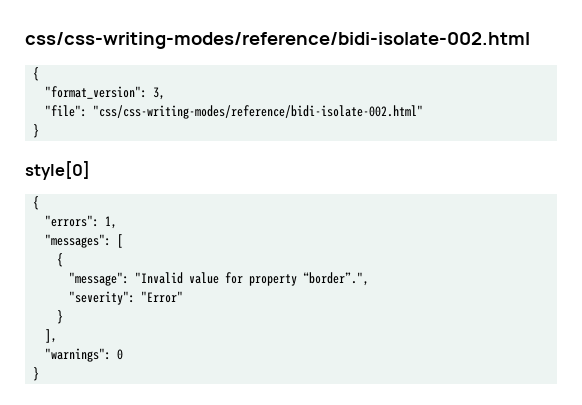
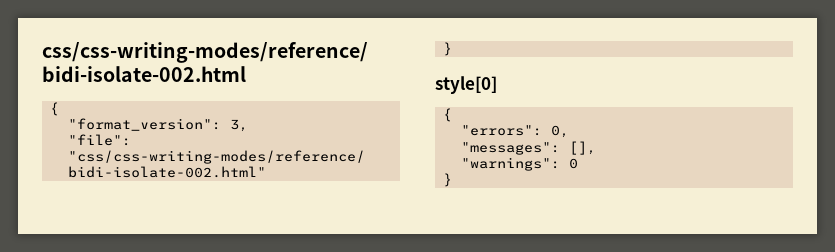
[104,216,117,229] 1, -> [550,125,569,138] 0,
[116,234,123,248] [56,253,63,267] [68,272,369,286] [68,291,183,305] [56,310,63,324] [44,329,57,343] [ // { // "message": "Invalid value for property “border”.", // "severity": "Error" // } // ], -> [568,141,596,155] [],

